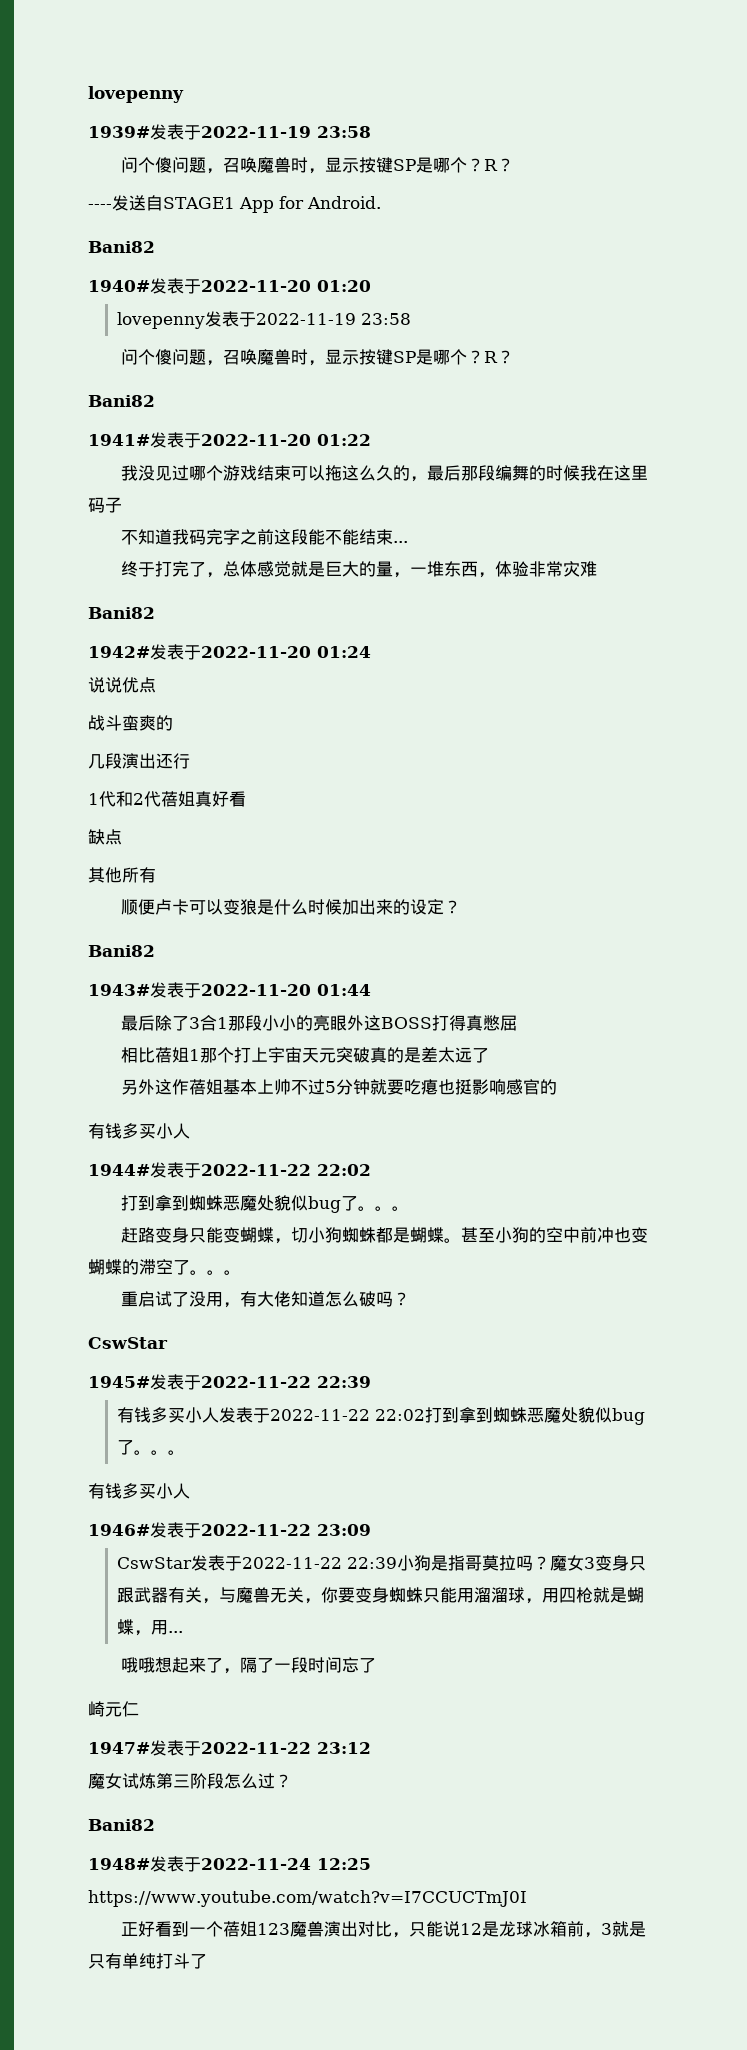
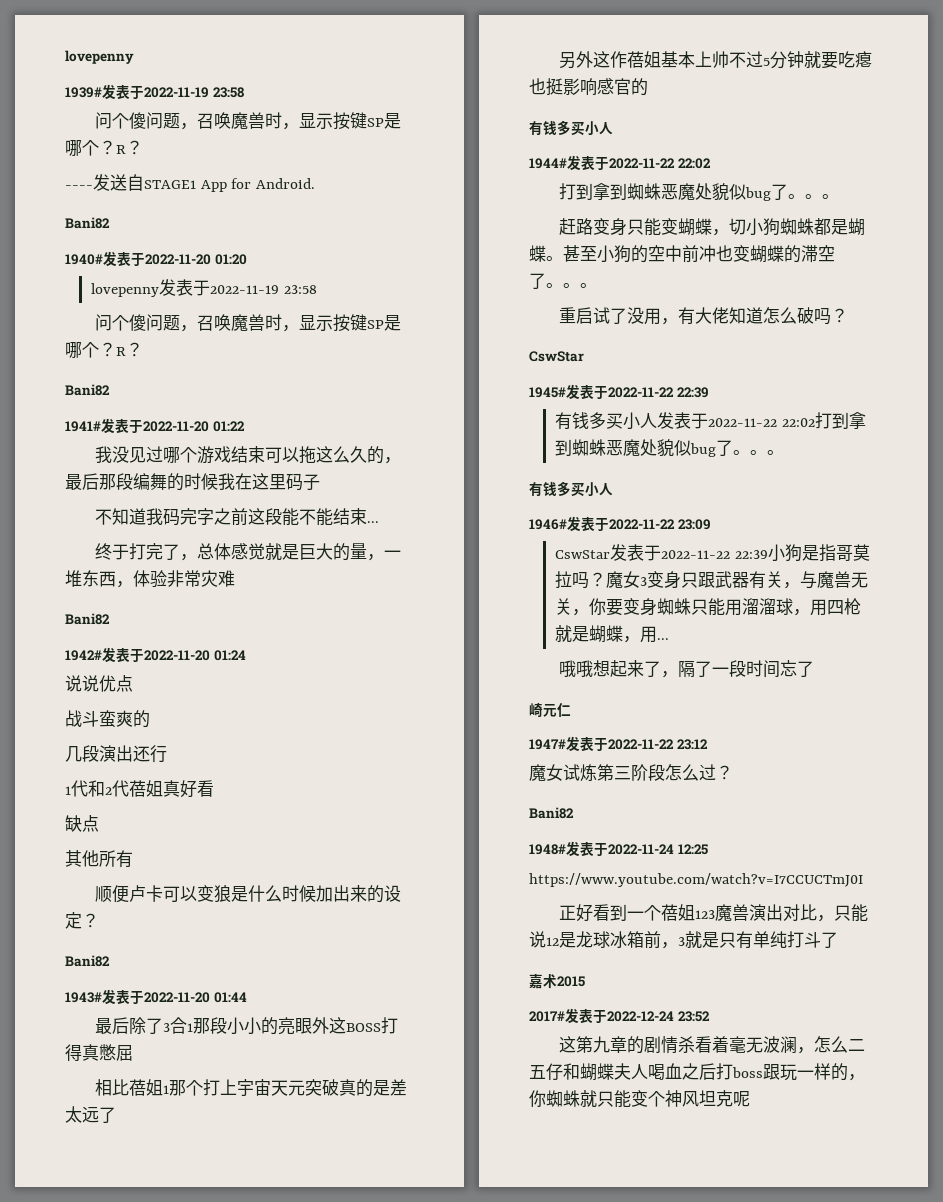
(207, 1961) none -> [529,973,585,989] [529,1008,710,1024] [559,1036,866,1054] [529,1063,865,1081] [529,1090,750,1108] // 嘉术2015 // 2017#发表于2022-12-24 23:52 // 这第九章的剧情杀看着毫无波澜，怎么二五仔和蝴蝶夫人喝血之后打boss跟玩一样的，你蜘蛛就只能变个神风坦克呢

